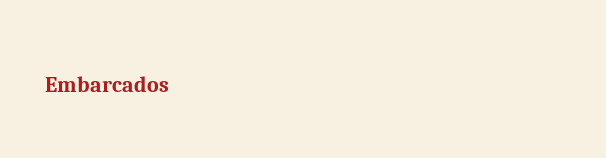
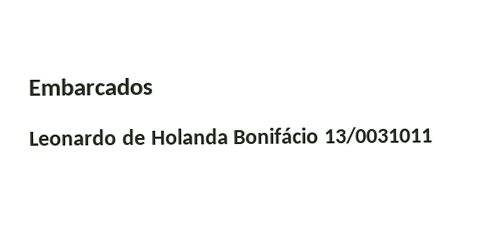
(169, 84) none -> [29,126,434,146] // Leonardo de Holanda Bonifácio 13/0031011

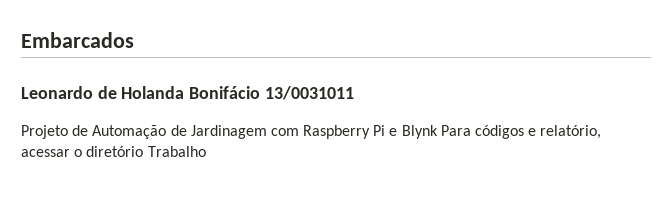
(434, 135) none -> [21,125,602,139] [21,146,206,157] // Projeto de Automação de Jardinagem com Raspberry Pi e Blynk Para códigos e relatório, acessar o diretório Trabalho

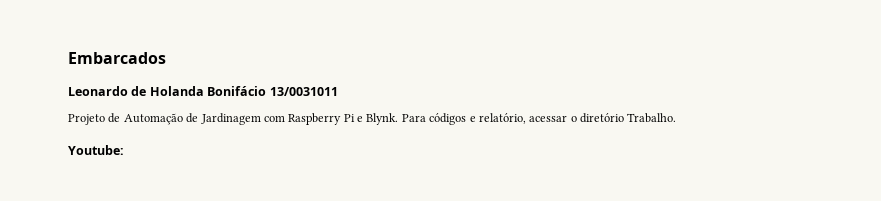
[401,125,438,139] Blynk -> [366,113,399,125] Blynk.
[147,146,206,157] Trabalho -> [627,113,677,123] [68,145,124,155] Trabalho. // Youtube:

